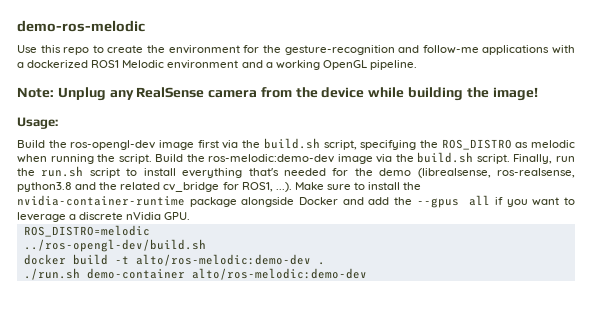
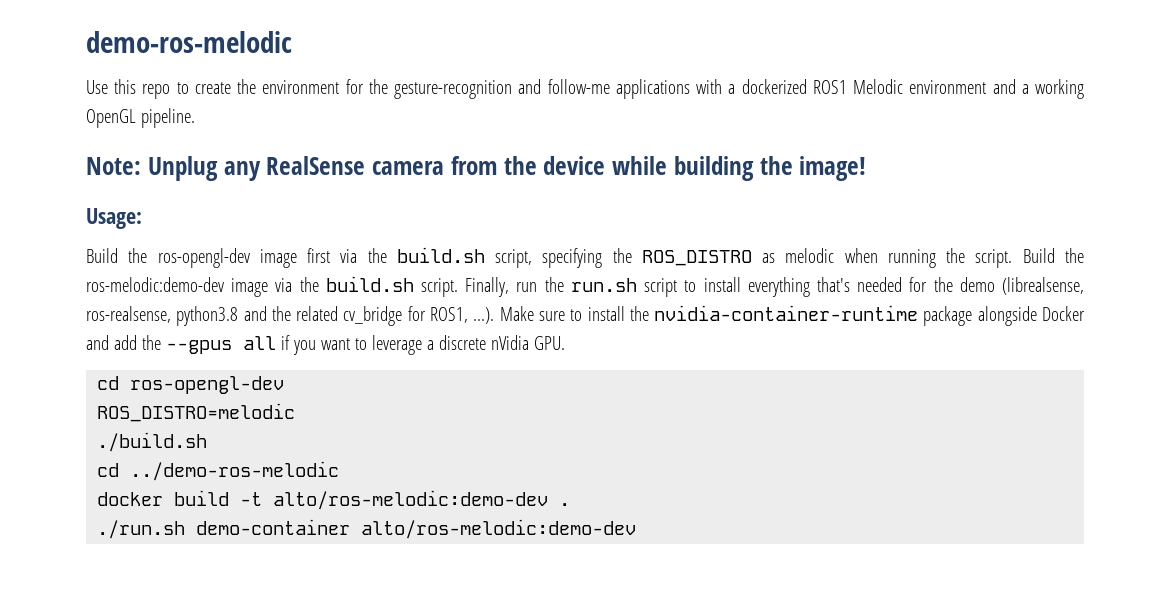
(191, 216) none -> [97,376,285,394] // cd ros-opengl-dev
[23,239,206,252] ../ros-opengl-dev/build.sh -> [97,432,208,452] [97,461,340,481] ./build.sh // cd ../demo-ros-melodic

